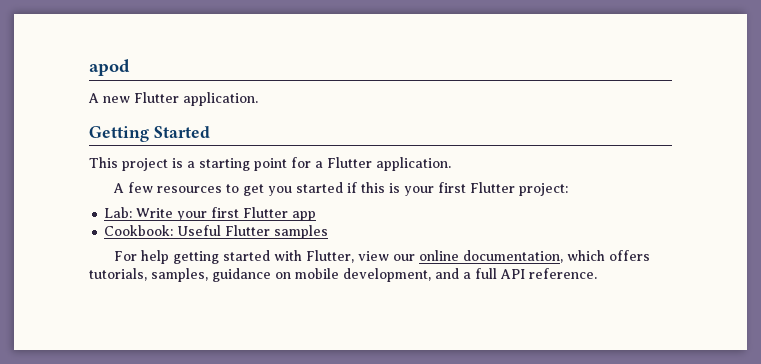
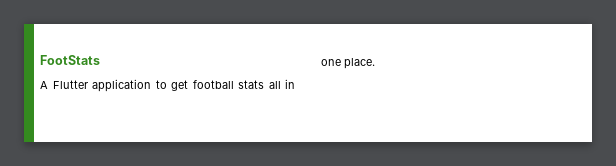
[89,59,130,76] [88,92,258,106] [89,126,210,142] [89,157,451,171] [113,182,569,196] [104,207,317,221] [104,225,329,239] [114,250,651,264] [89,268,597,282] apod // A new Flutter application. // Getting Started // This project is a starting point for a Flutter application. // A few resources to get you started if this is your first Flutter project: // Lab: Write your first Flutter app // Cookbook: Useful Flutter samples // For help getting started with Flutter, view our online documentation, which offers tutorials, samples, guidance on mobile development, and a full API reference. -> [40,55,100,65] [40,79,295,92] [321,58,375,69] FootStats // A Flutter application to get football stats all in one place.

